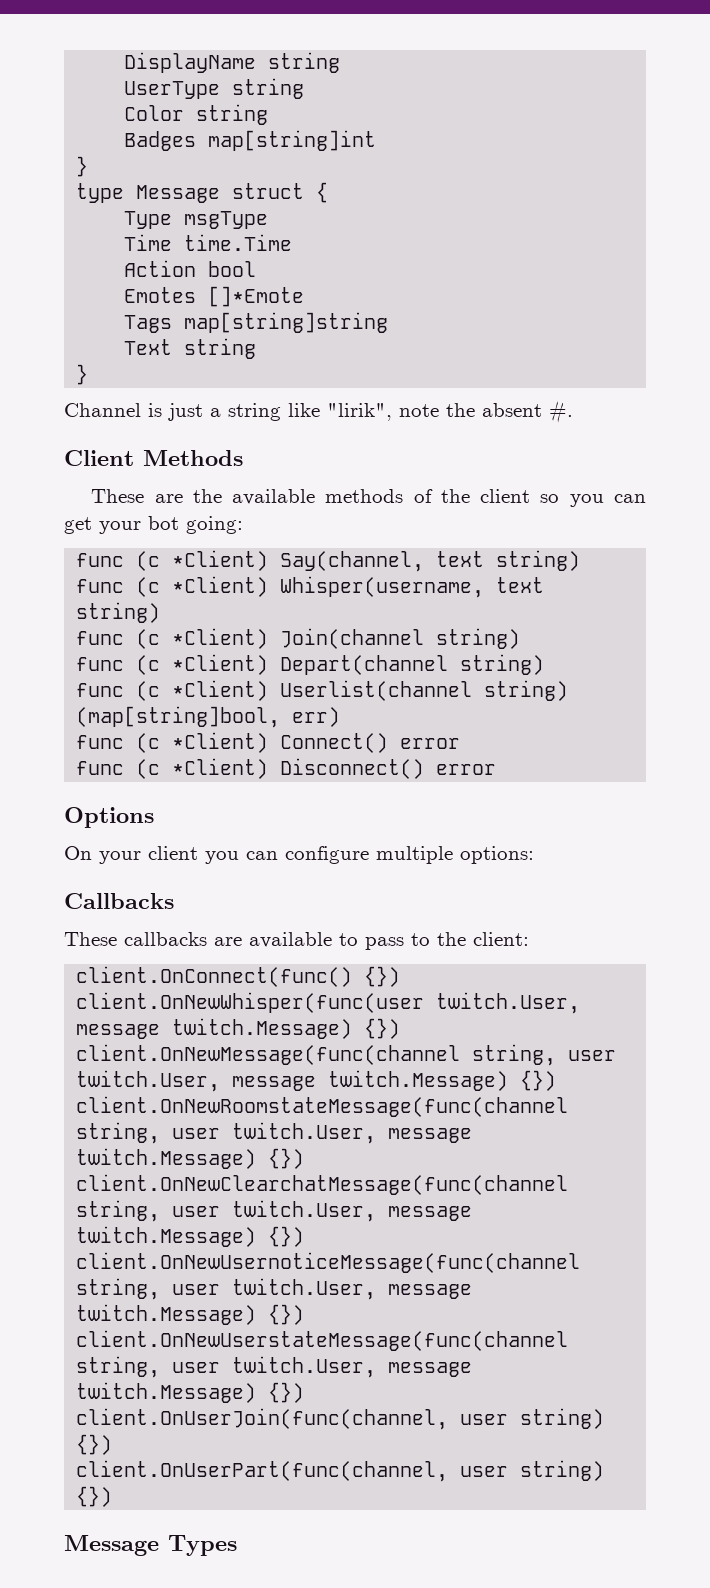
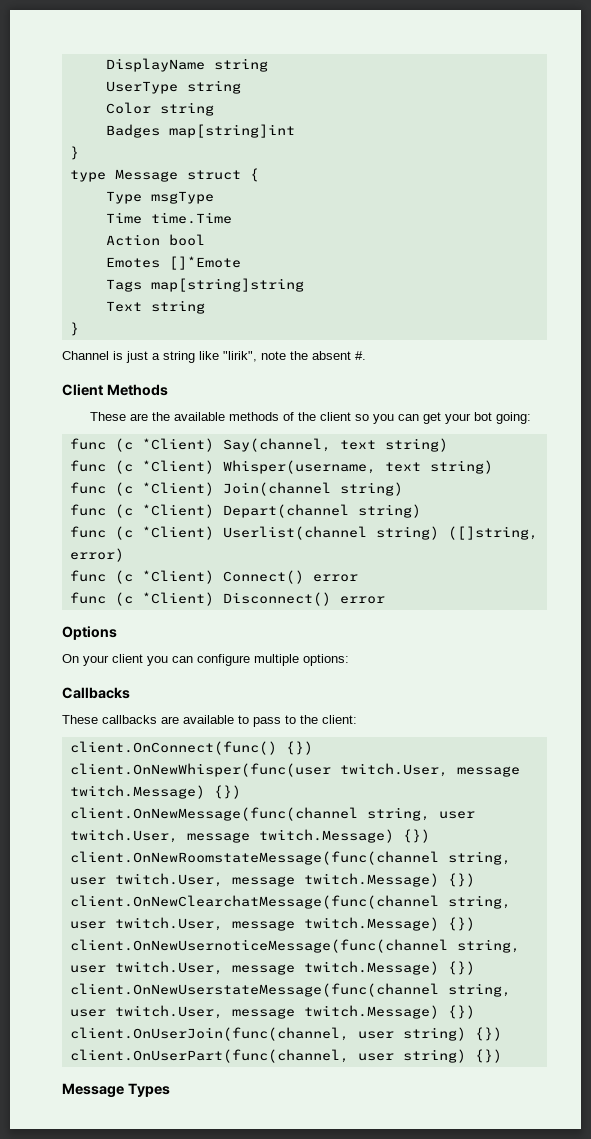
[76,706,341,728] (map[string]bool, err) -> [447,526,538,540] [69,548,124,562] ([]string, error)

